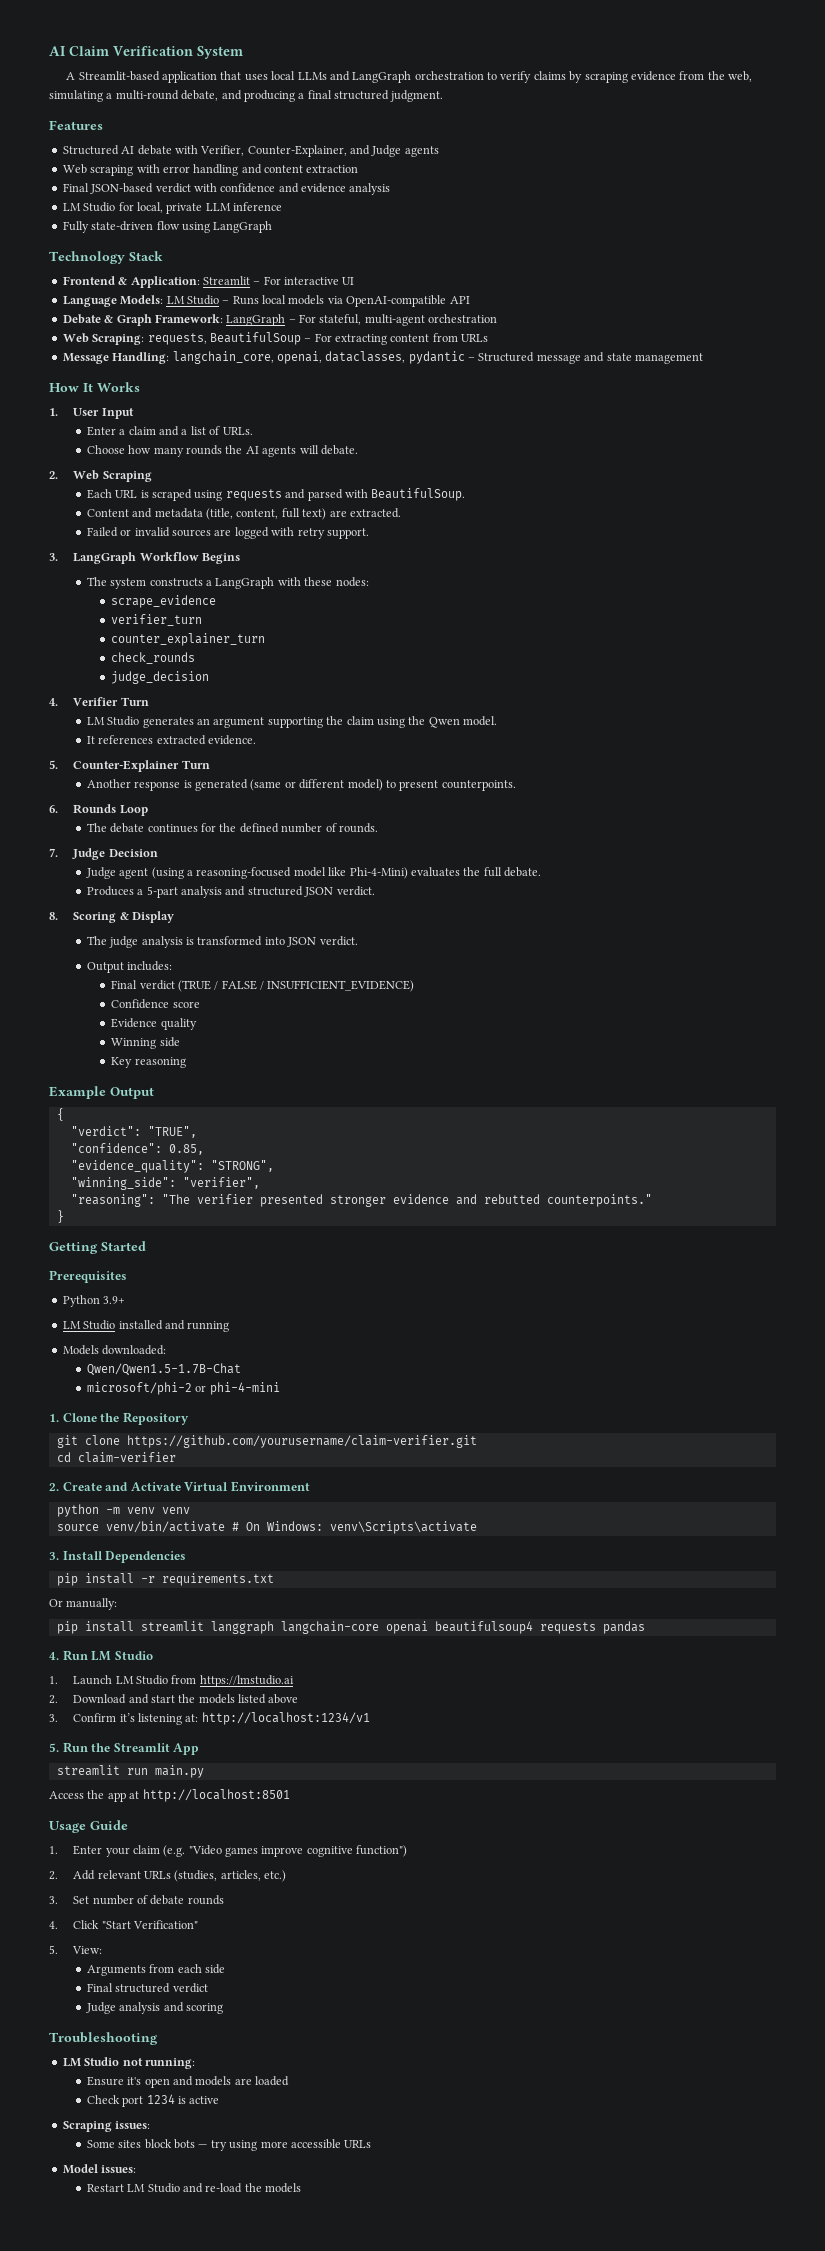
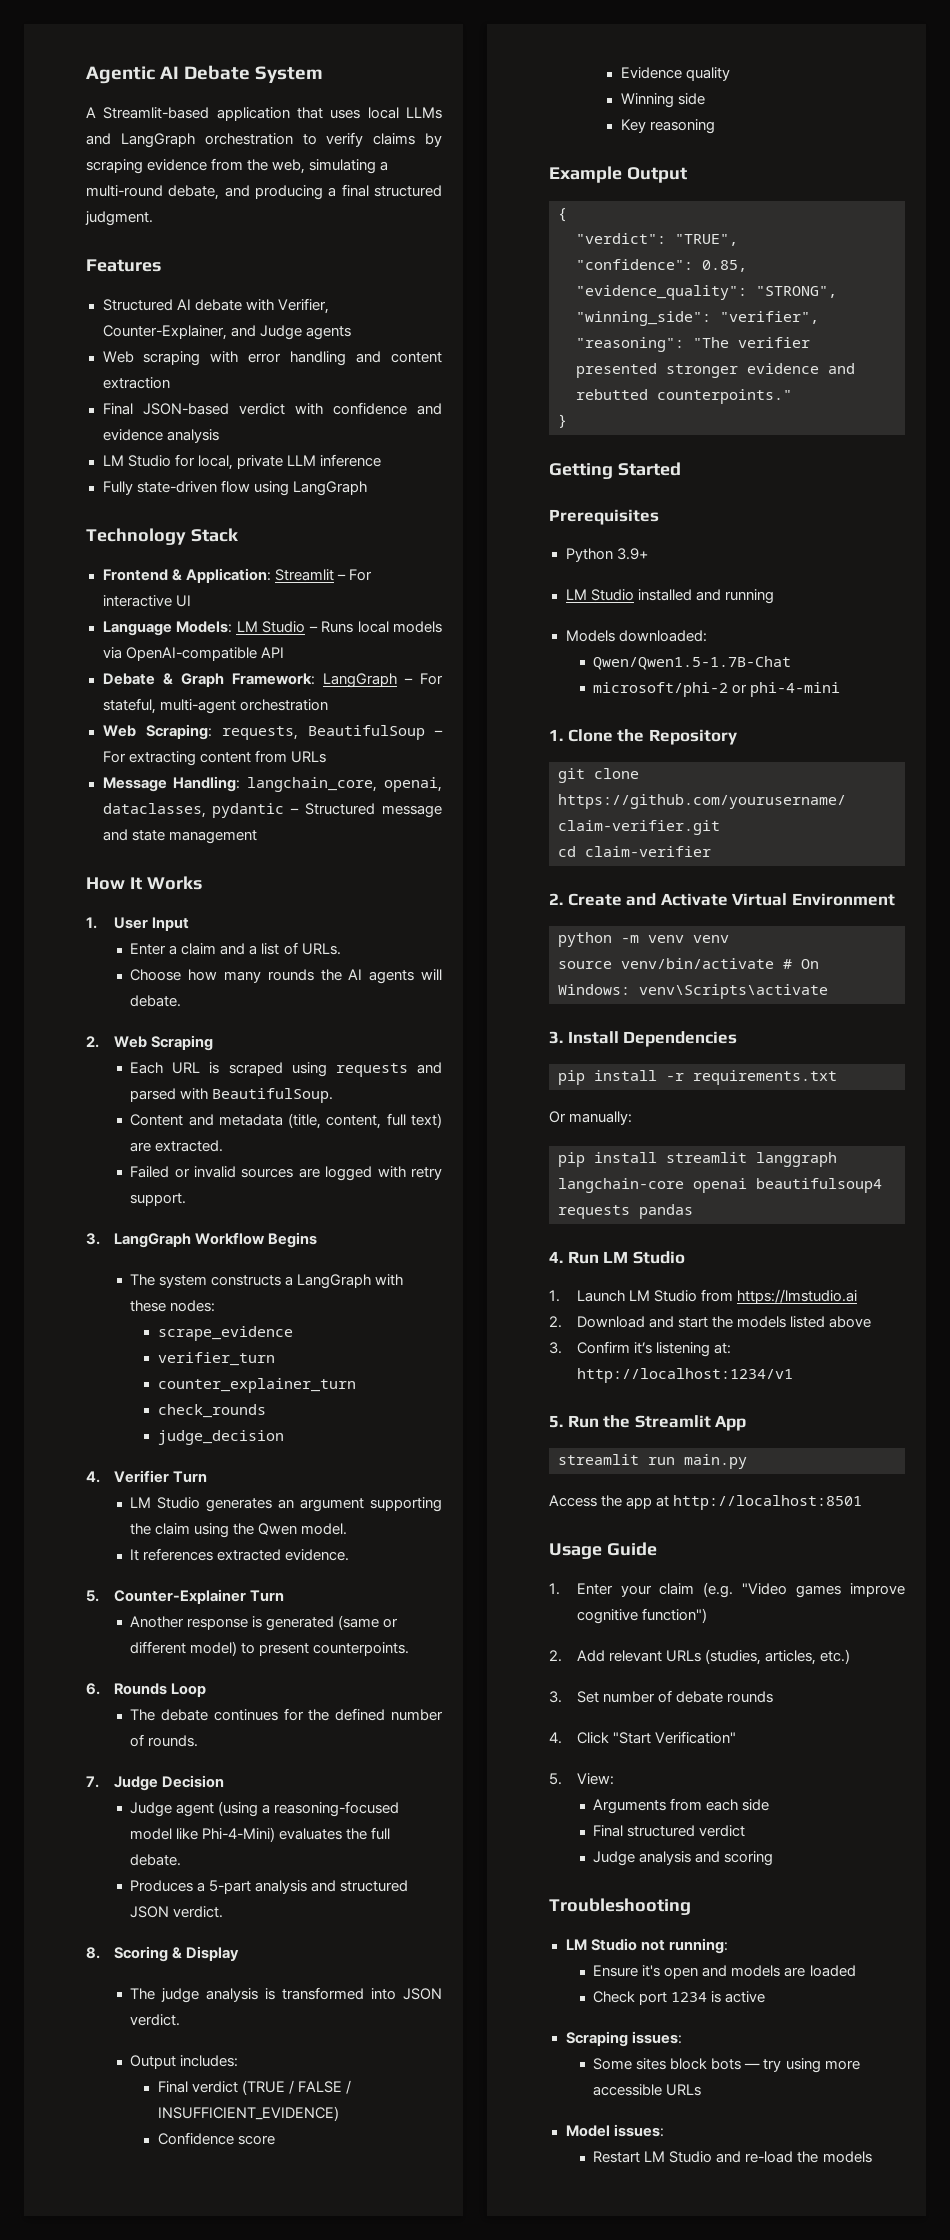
[49,46,193,56] AI Claim Verification -> [86,65,251,84] Agentic AI Debate

